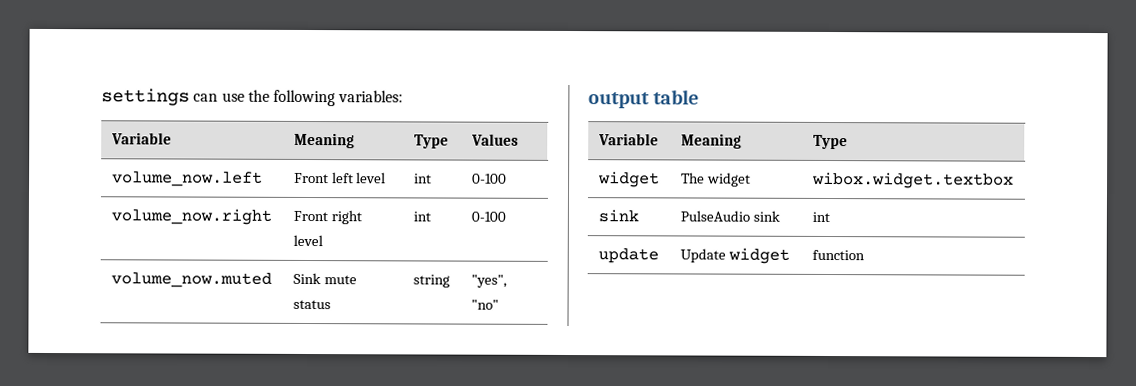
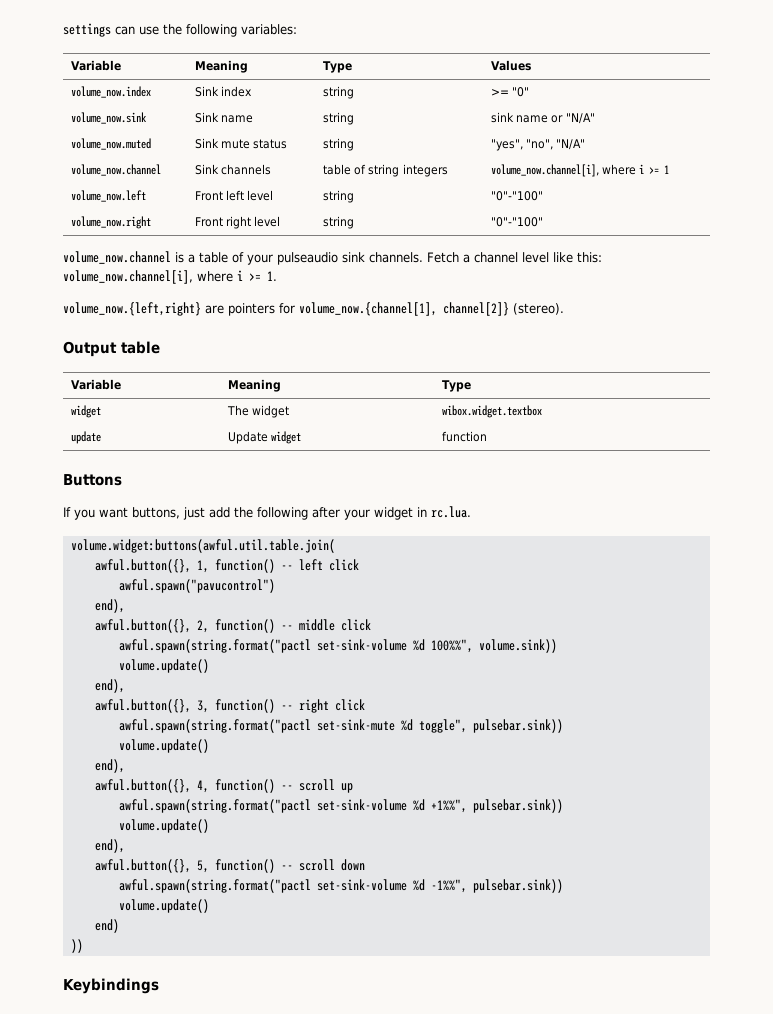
[111,171,263,187] [293,172,387,184] [413,173,432,184] [471,173,507,184] [110,208,272,225] [292,210,362,225] [292,234,323,247] [412,211,431,222] [470,211,506,222] volume_now.left | Front left level | int | 0-100 // volume_now.right | Front right level | int | 0-100 -> [71,86,152,98] [195,86,253,97] [323,86,355,99] [491,87,530,97] [71,112,148,124] [195,112,254,123] [323,112,355,125] [491,112,595,124] volume_now.index | Sink index | string | >= "0" // volume_now.sink | Sink name | string | sink name or "N/A"
[470,299,499,310] [588,92,650,109] "no" // output -> [526,139,586,150] [71,164,162,176] [195,164,272,175] [323,164,448,177] [491,164,670,177] [71,190,147,202] [195,190,274,201] [323,190,355,203] [491,191,544,201] [71,216,152,229] [195,216,281,229] [323,216,355,229] [491,217,544,227] [63,251,602,265] [63,270,277,284] [63,302,564,316] [63,341,117,357] "no", "N/A" // volume_now.channel | Sink channels | table of string integers | volume_now.channel[i], where i >= 1 // volume_now.left | Front left level | string | "0"-"100" // volume_now.right | Front right level | string | "0"-"100" // volume_now.channel is a table of your pulseaudio sink channels. Fetch a channel level like this: volume_now.channel[i], where i >= 1. // volume_now.{left,right} are pointers for volume_now.{channel[1], channel[2]} (stereo). // Output
[597,209,639,223] [679,210,780,222] [811,211,830,223] // sink | PulseAudio sink | int -> (543, 411) none
(865, 255) none -> [63,474,122,486] [63,506,471,520] [70,539,335,553] [94,559,359,573] [118,579,275,593] [94,599,125,613] [94,619,371,633] [118,639,557,653] [118,659,209,673] [94,679,125,693] [94,699,365,713] [118,719,563,733] [118,739,209,753] [94,759,125,773] [94,779,353,793] [118,799,563,813] [118,819,209,833] [94,839,125,853] [94,859,365,873] [118,879,563,893] [118,899,209,913] [94,919,119,933] [70,939,83,953] [63,978,159,994] // Buttons // If you want buttons, just add the following after your widget in rc.lua. // volume.widget:buttons(awful.util.table.join( // awful.button({}, 1, function() -- left click // awful.spawn("pavucontrol") // end), // awful.button({}, 2, function() -- middle click // awful.spawn(string.format("pactl set-sink-volume %d 100%%", volume.sink)) // volume.update() // end), // awful.button({}, 3, function() -- right click // awful.spawn(string.format("pactl set-sink-mute %d toggle", pulsebar.sink)) // volume.update() // end), // awful.button({}, 4, function() -- scroll up // awful.spawn(string.format("pactl set-sink-volume %d +1%%", pulsebar.sink)) // volume.update() // end), // awful.button({}, 5, function() -- scroll down // awful.spawn(string.format("pactl set-sink-volume %d -1%%", pulsebar.sink)) // volume.update() // end) // )) // Keybindings

